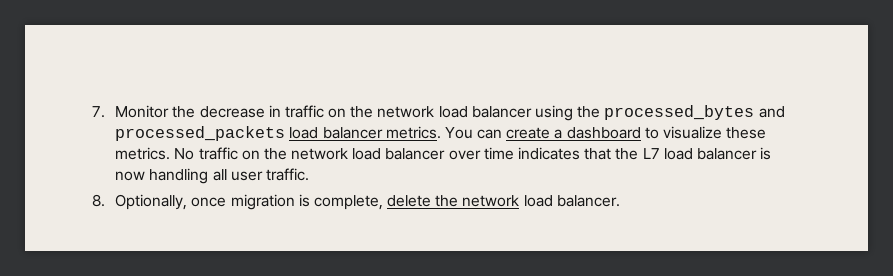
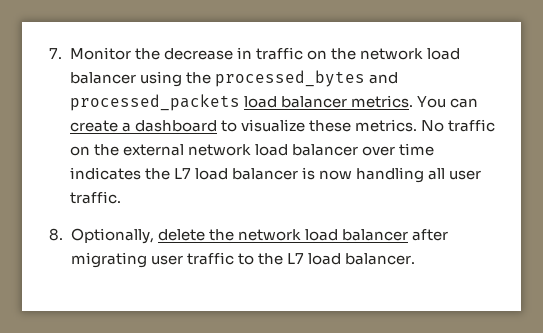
(287, 154) none -> [122,144,184,156] external
[584,148,612,160] that -> (141, 173) none
[191,194,520,210] once migration is complete, delete the network -> [157,229,448,241] [70,252,304,268] delete the network load balancer after migrating user traffic to the L7

